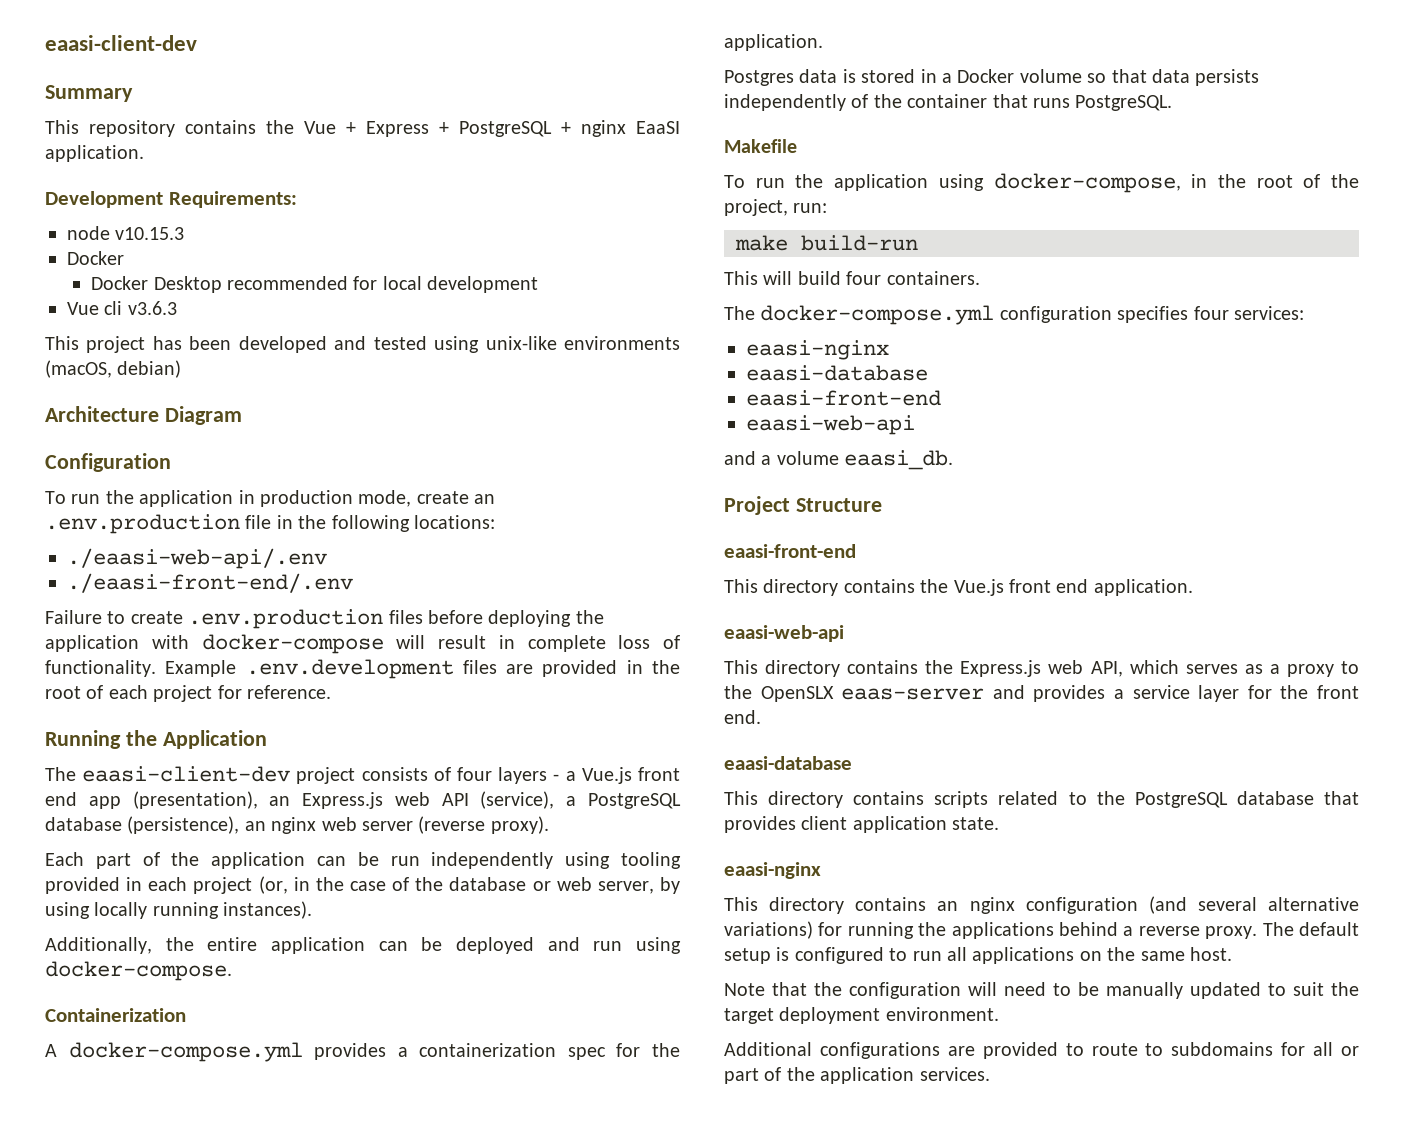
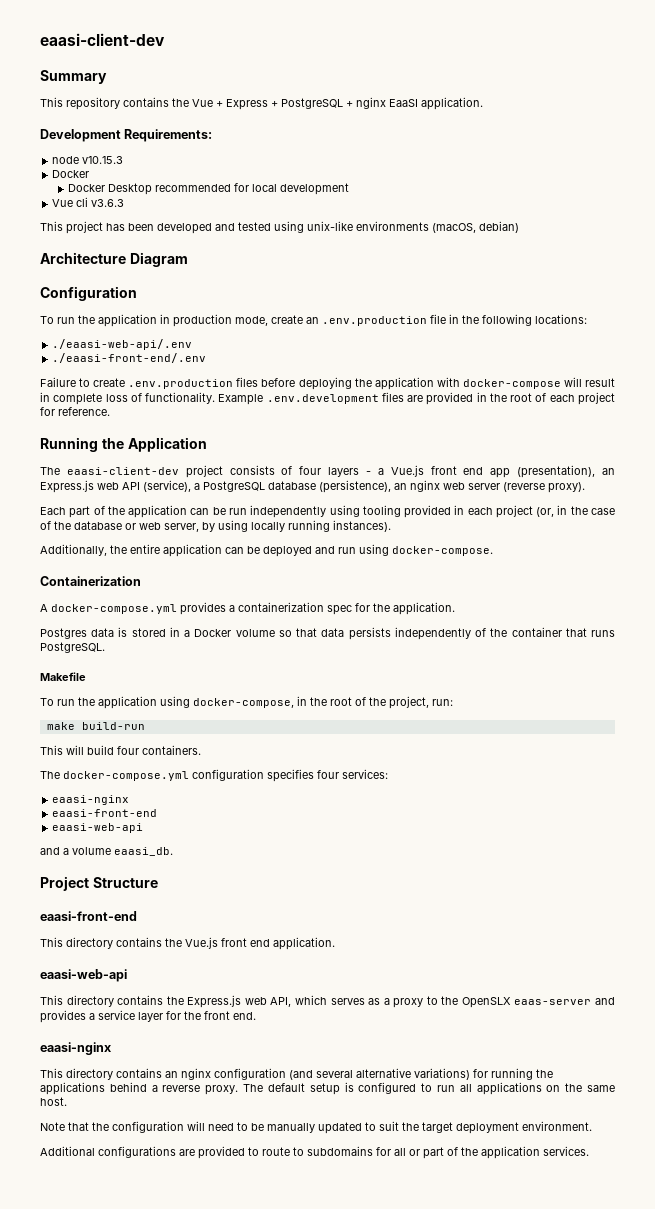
[746,365,928,381] // eaasi-database -> (130, 800) none
[724,756,852,770] [724,791,1359,808] [724,816,1000,833] // eaasi-database // This directory contains scripts related to the PostgreSQL database that provides client application state. -> (256, 1016) none

